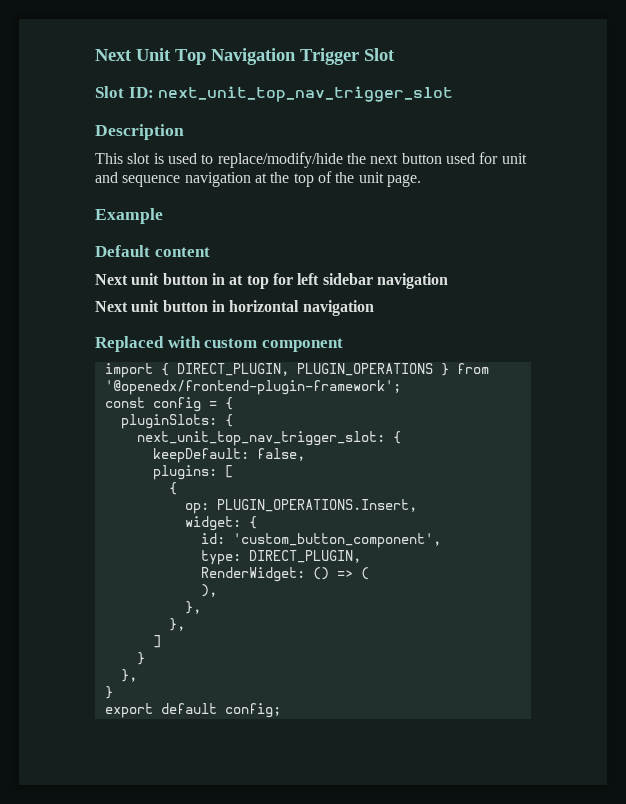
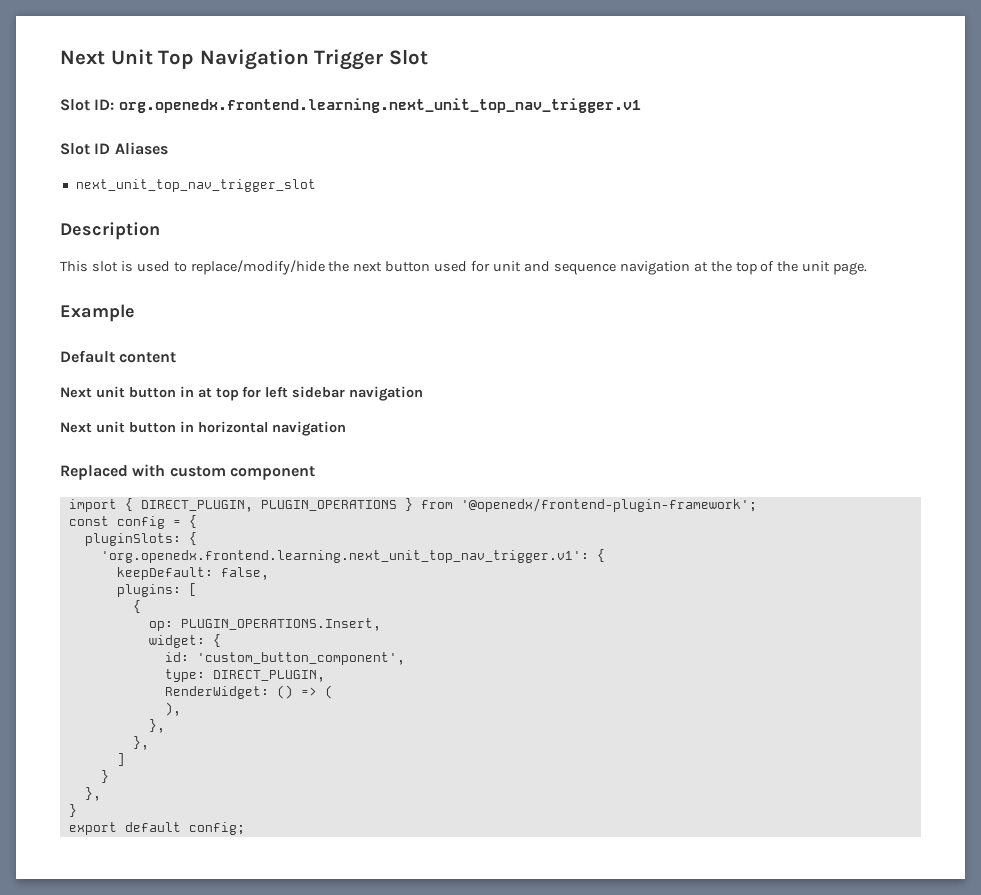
(154, 92) none -> [118,98,641,113] [60,142,168,155] org.openedx.frontend.learning.next_unit_top_nav_trigger.v1 // Slot ID Aliases //
[136,431,385,446] next_unit_top_nav_trigger_slot: -> [100,550,589,563] 'org.openedx.frontend.learning.next_unit_top_nav_trigger.v1':

